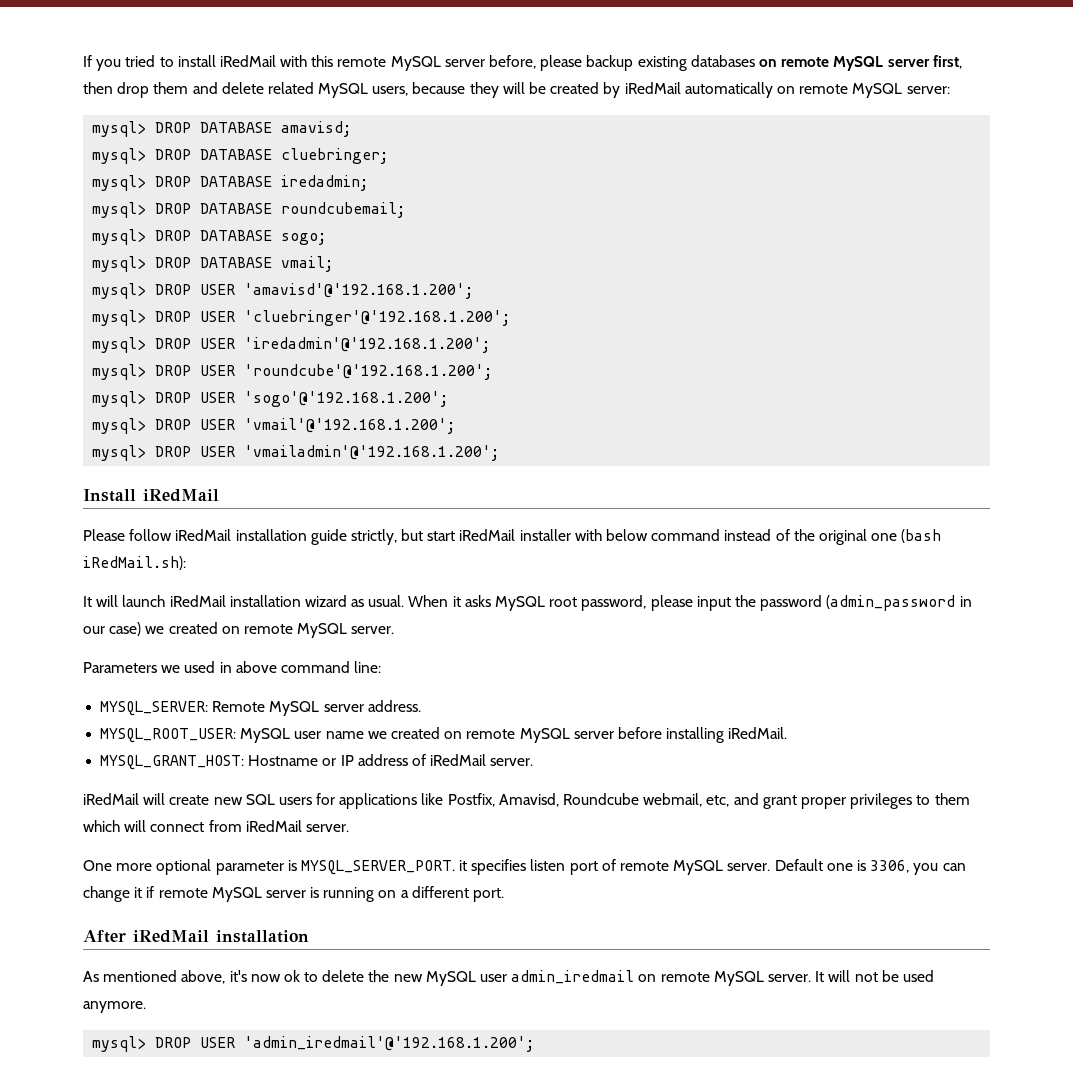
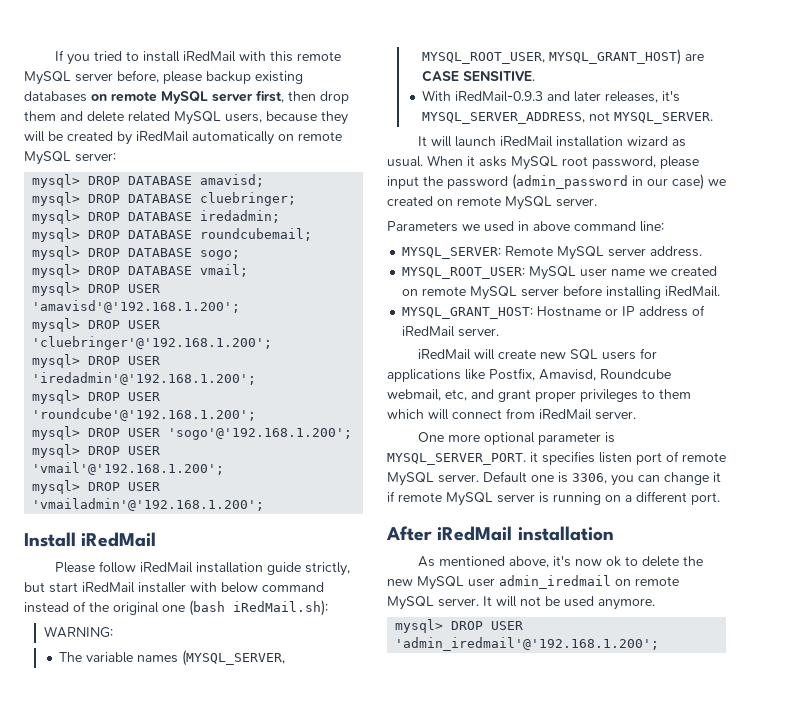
(186, 563) none -> [43,626,113,638] [59,650,286,666] [422,49,705,65] [422,70,536,82] [422,90,681,103] [422,111,714,124] // WARNING: // The variable names (MYSQL_SERVER, MYSQL_ROOT_USER, MYSQL_GRANT_HOST) are CASE SENSITIVE. // With iRedMail-0.9.3 and later releases, it's MYSQL_SERVER_ADDRESS, not MYSQL_SERVER.

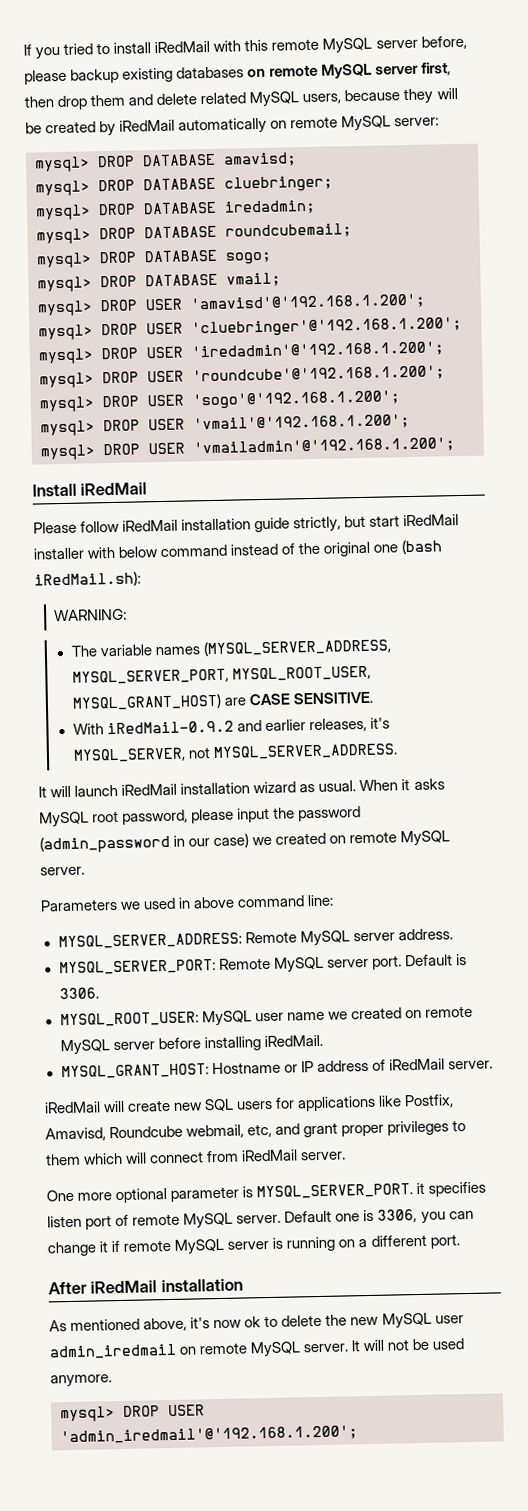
[182,650,286,666] (MYSQL_SERVER, -> [203,638,392,657] [71,668,229,685] (MYSQL_SERVER_ADDRESS, MYSQL_SERVER_PORT,
[455,91,681,103] [422,111,714,124] iRedMail-0.9.3 and later releases, it's MYSQL_SERVER_ADDRESS, not MYSQL_SERVER. -> [106,717,391,735] [72,743,398,763] iRedMail-0.9.2 and earlier releases, it's MYSQL_SERVER, not MYSQL_SERVER_ADDRESS.
[402,247,502,259] MYSQL_SERVER: -> [57,932,242,950] MYSQL_SERVER_ADDRESS:
(703, 251) none -> [58,953,467,976] [58,987,99,1000] // MYSQL_SERVER_PORT: Remote MySQL server port. Default is 3306.

